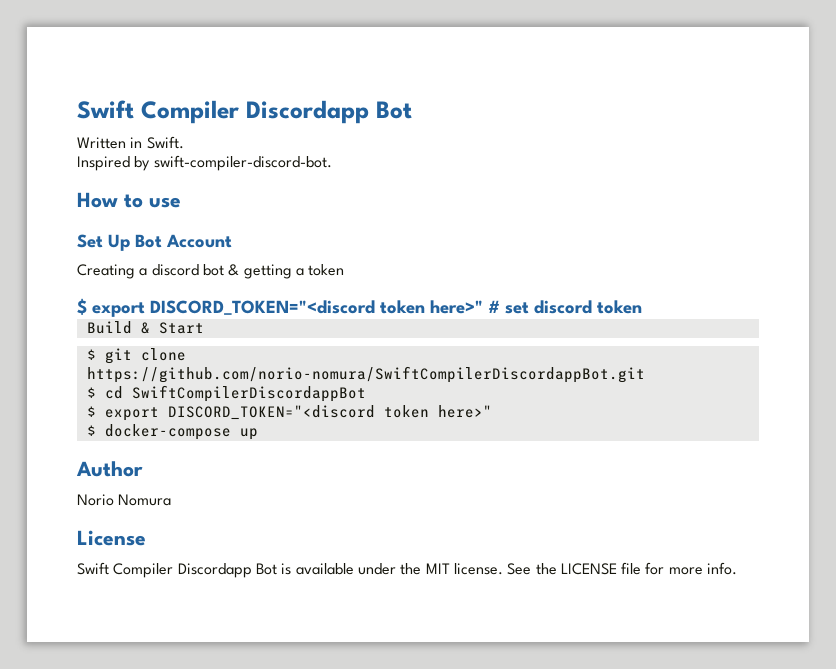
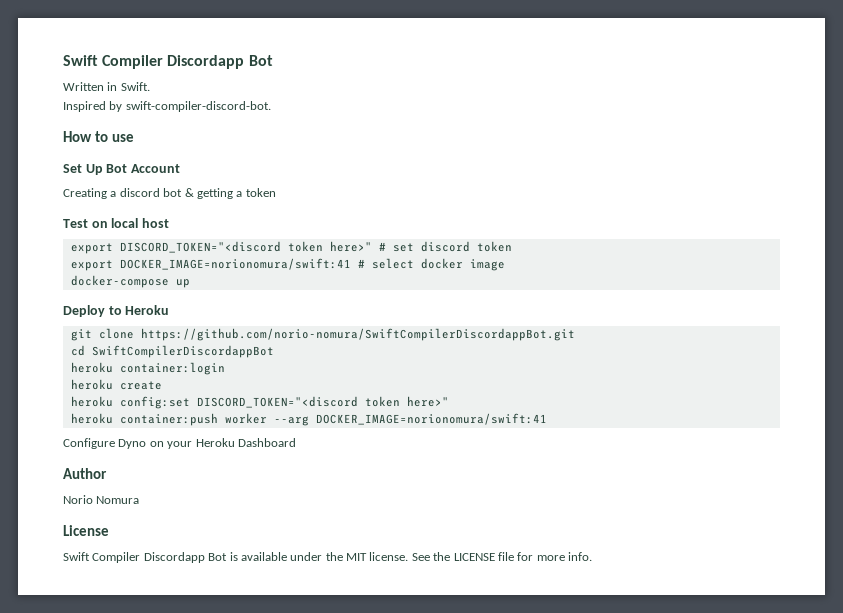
[77,298,87,315] $ -> [63,218,169,228] Test on local host //
[86,321,204,334] [86,349,96,360] Build & Start // $ -> [70,258,505,271] [70,275,190,288] [63,305,170,317] export DOCKER_IMAGE=norionomura/swift:41 # select docker image // docker-compose up // Deploy to Heroku //
[86,387,96,398] $ -> (575, 334) none
[86,405,492,421] [86,424,258,440] $ export DISCORD_TOKEN="<discord token here>" // $ docker-compose up -> [70,362,225,375] [70,379,162,390] [70,396,449,409] [70,413,547,426] [63,438,296,449] heroku container:login // heroku create // heroku config:set DISCORD_TOKEN="<discord token here>" // heroku container:push worker --arg DOCKER_IMAGE=norionomura/swift:41 // Configure Dyno on your Heroku Dashboard

